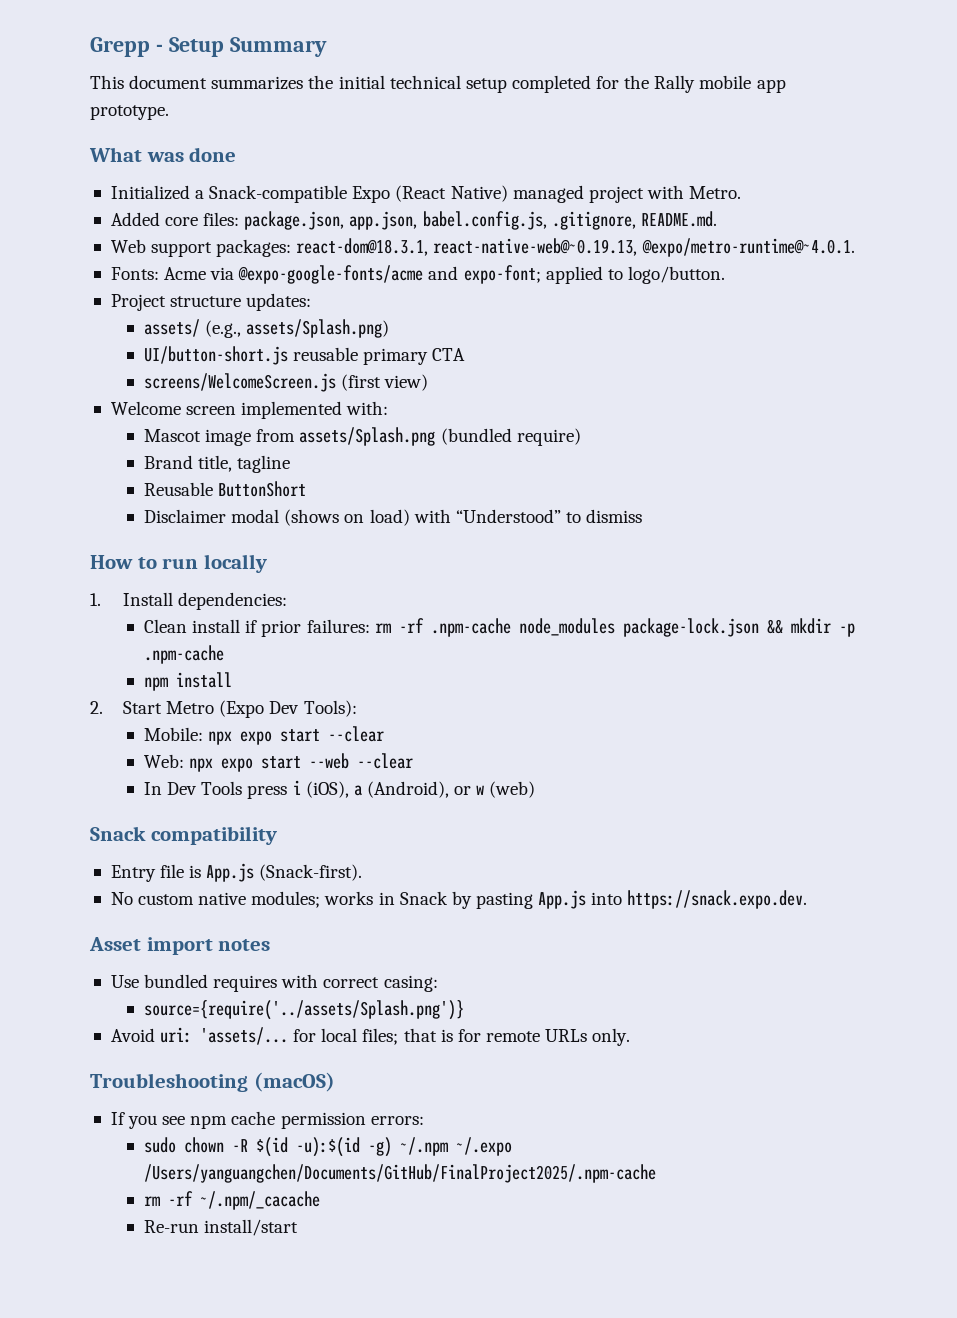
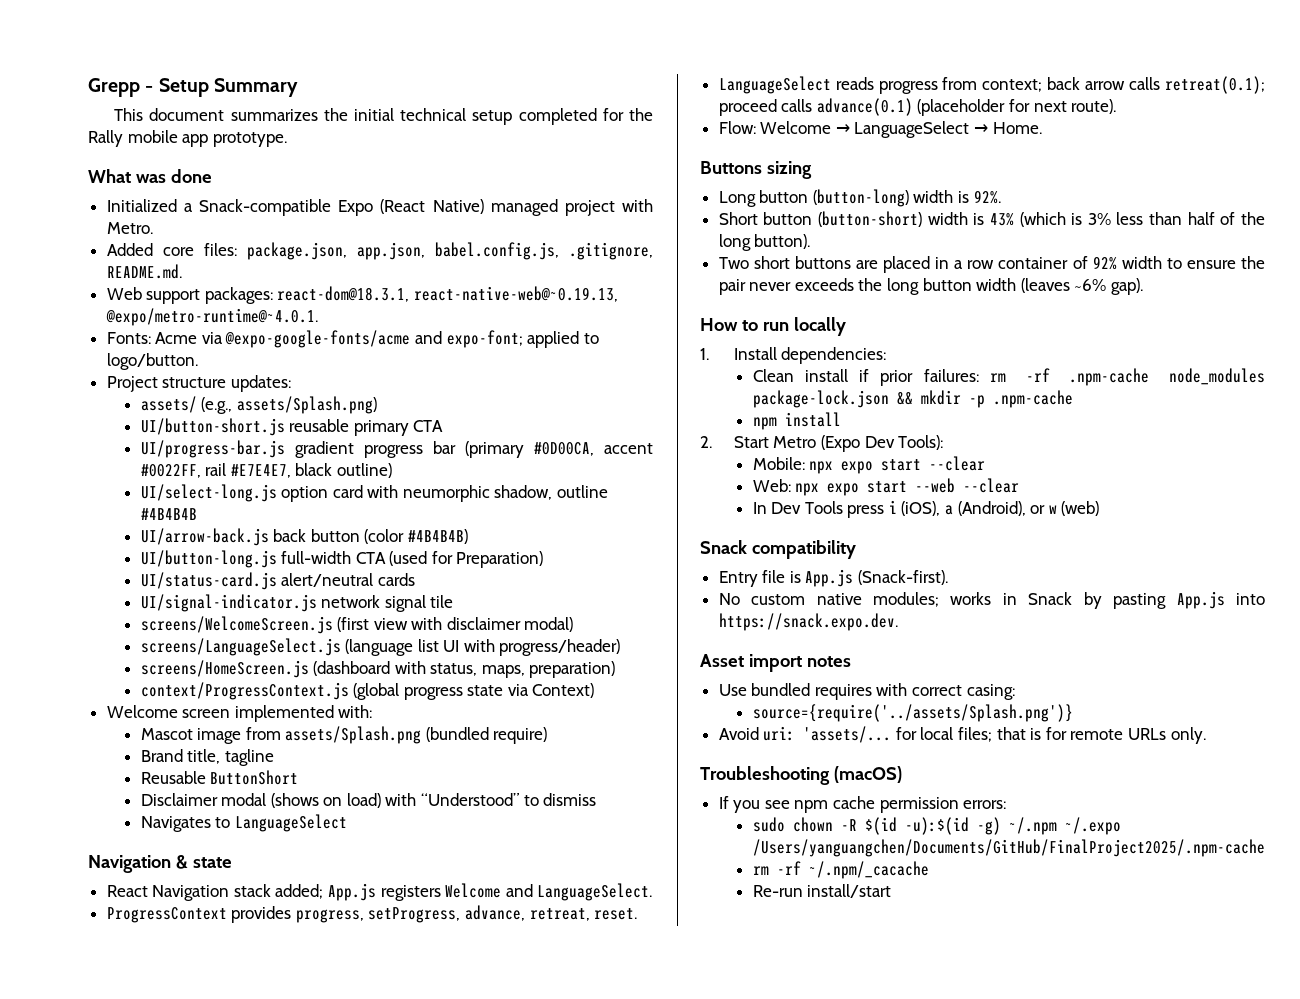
[143,373,429,392] screens/WelcomeScreen.js (first view) -> [140,440,654,458] [140,463,392,478] [140,484,609,502] [140,508,197,520] [140,528,468,546] [140,550,544,568] [140,572,415,590] [140,594,454,612] [140,616,574,634] [140,638,621,656] [140,660,616,678] [140,682,595,700] UI/progress-bar.js gradient progress bar (primary #0D00CA, accent #0022FF, rail #E7E4E7, black outline) // UI/select-long.js option card with neumorphic shadow, outline #4B4B4B // UI/arrow-back.js back button (color #4B4B4B) // UI/button-long.js full-width CTA (used for Preparation) // UI/status-card.js alert/neutral cards // UI/signal-indicator.js network signal tile // screens/WelcomeScreen.js (first view with disclaimer modal) // screens/LanguageSelect.js (language list UI with progress/header) // screens/HomeScreen.js (dashboard with status, maps, preparation) // context/ProgressContext.js (global progress state via Context)
(643, 516) none -> [140,814,347,832] [88,855,232,873] [106,883,653,901] [106,905,638,923] [718,76,1265,94] [718,98,1117,116] [718,121,1042,138] [700,161,812,179] [718,189,1001,207] [718,211,1265,227] [718,234,811,251] [718,256,1265,273] [718,278,1144,295] // Navigates to LanguageSelect // Navigation & state // React Navigation stack added; App.js registers Welcome and LanguageSelect. // ProgressContext provides progress, setProgress, advance, retreat, reset. // LanguageSelect reads progress from context; back arrow calls retreat(0.1); proceed calls advance(0.1) (placeholder for next route). // Flow: Welcome → LanguageSelect → Home. // Buttons sizing // Long button (button-long) width is 92%. // Short button (button-short) width is 43% (which is 3% less than half of the long button). // Two short buttons are placed in a row container of 92% width to ensure the pair never exceeds the long button width (leaves ~6% gap).

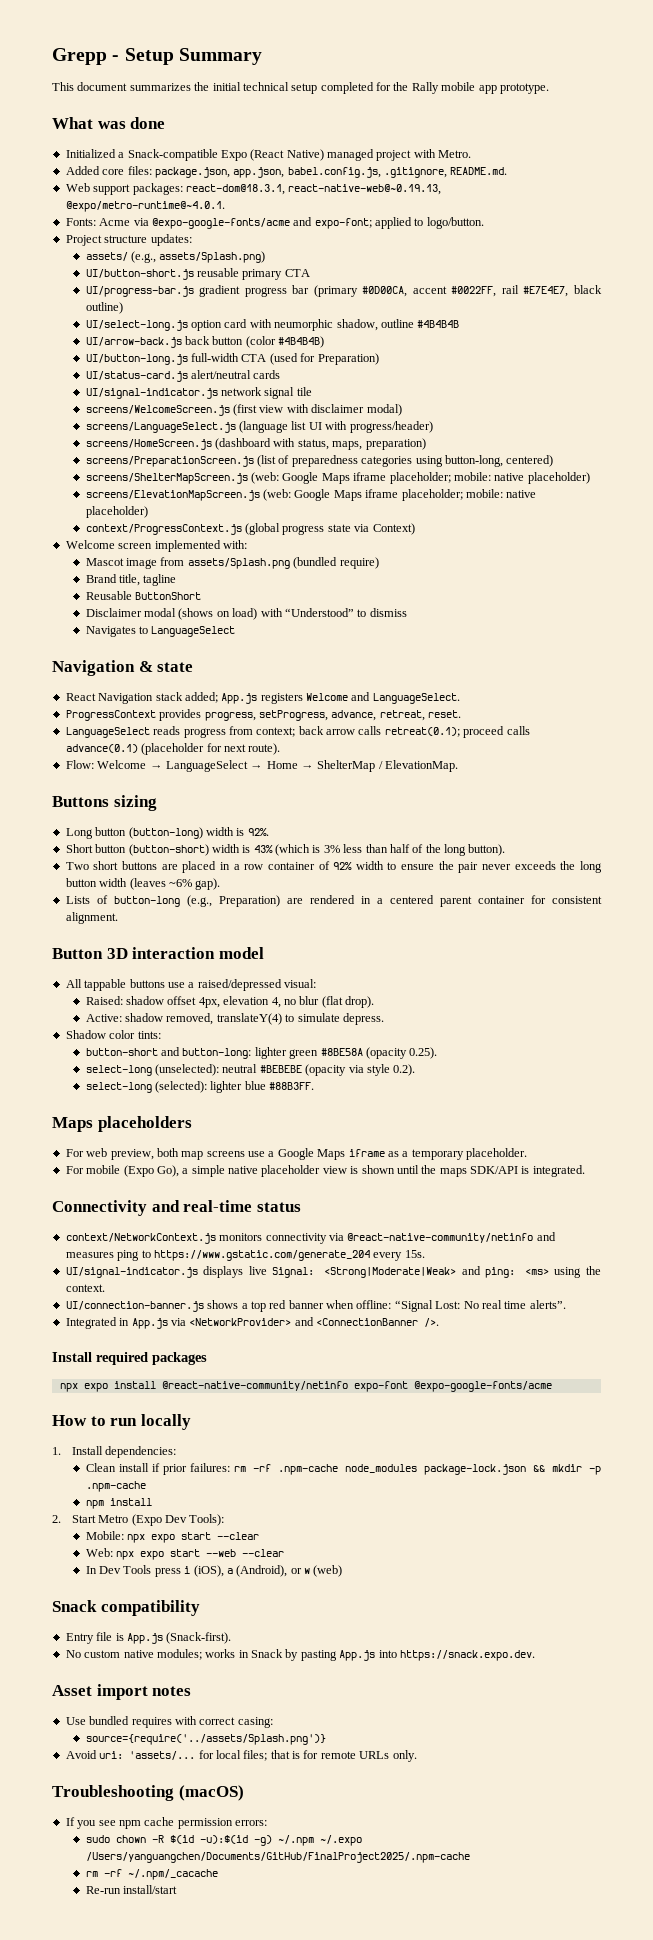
(616, 669) none -> [85,455,554,467] [85,472,590,484] [85,489,537,501] [85,506,148,518] // screens/PreparationScreen.js (list of preparedness categories using button-long, centered) // screens/ShelterMapScreen.js (web: Google Maps iframe placeholder; mobile: native placeholder) // screens/ElevationMapScreen.js (web: Google Maps iframe placeholder; mobile: native placeholder)
[992,122,1042,134] Home. -> [266,760,459,772] Home → ShelterMap / ElevationMap.
(1144, 286) none -> [65,895,602,907] [65,912,118,924] [52,947,264,959] [65,979,316,991] [85,996,375,1008] [85,1013,384,1025] [65,1030,161,1039] [85,1047,438,1059] [85,1064,416,1076] [85,1081,315,1093] [52,1116,192,1132] [65,1148,527,1160] [65,1165,585,1177] [52,1200,301,1216] [65,1232,556,1244] [65,1250,425,1261] [65,1266,601,1278] [65,1284,105,1292] [65,1300,566,1312] [65,1317,439,1329] [52,1352,207,1365] [59,1381,552,1392] // Lists of button-long (e.g., Preparation) are rendered in a centered parent container for consistent alignment. // Button 3D interaction model // All tappable buttons use a raised/depressed visual: // Raised: shadow offset 4px, elevation 4, no blur (flat drop). // Active: shadow removed, translateY(4) to simulate depress. // Shadow color tints: // button-short and button-long: lighter green #8BE58A (opacity 0.25). // select-long (unselected): neutral #BEBEBE (opacity via style 0.2). // select-long (selected): lighter blue #88B3FF. // Maps placeholders // For web preview, both map screens use a Google Maps iframe as a temporary placeholder. // For mobile (Expo Go), a simple native placeholder view is shown until the maps SDK/API is integrated. // Connectivity and real-time status // context/NetworkContext.js monitors connectivity via @react-native-community/netinfo and measures ping to https://www.gstatic.com/generate_204 every 15s. // UI/signal-indicator.js displays live Signal: <Strong|Moderate|Weak> and ping: <ms> using the context. // UI/connection-banner.js shows a top red banner when offline: “Signal Lost: No real time alerts”. // Integrated in App.js via <NetworkProvider> and <ConnectionBanner />. // Install required packages // npx expo install @react-native-community/netinfo expo-font @expo-google-fonts/acme

